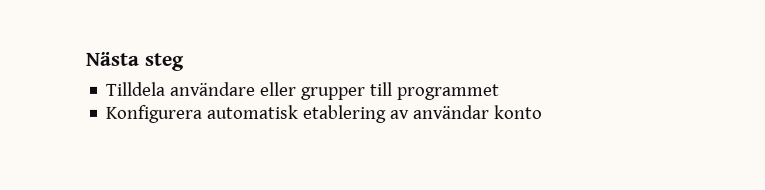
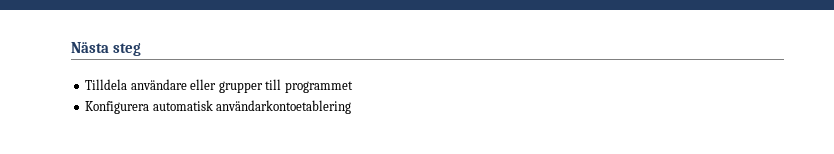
[302,104,543,124] etablering av användar konto -> [216,100,352,114] användarkontoetablering

